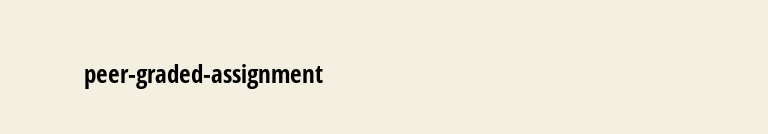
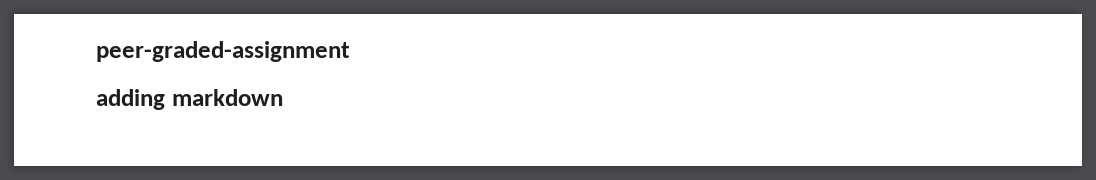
(323, 76) none -> [96,89,283,110] // adding markdown

